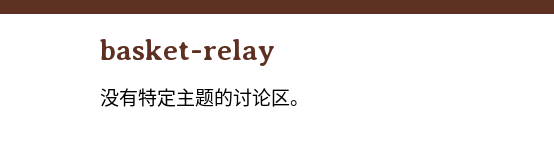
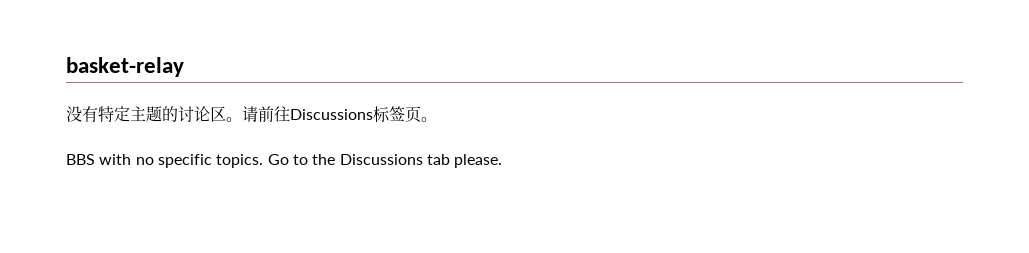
(309, 103) none -> [242,106,437,123] [66,154,503,168] 请前往Discussions标签页。 // BBS with no specific topics. Go to the Discussions tab please.

